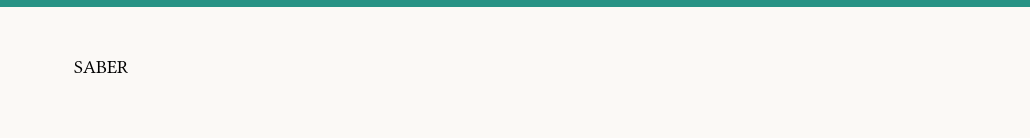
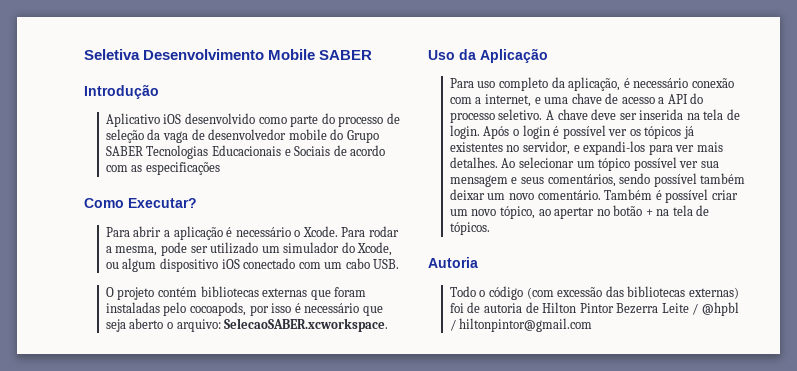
[74,60,128,74] SABER -> [84,49,373,60] [84,84,159,99] [105,113,400,127] [105,129,379,143] [105,145,386,159] [105,162,220,175] [84,198,197,208] [105,226,399,240] [105,242,393,256] [105,258,400,272] [105,286,367,300] [105,302,383,316] [105,318,389,332] [428,48,548,63] [449,77,734,91] [449,93,704,107] [449,109,740,123] [449,125,694,139] [449,141,723,155] [449,157,719,171] [449,173,746,187] [449,189,738,203] [449,205,710,219] [449,222,490,235] [428,257,478,268] [449,286,739,300] [449,302,739,316] [449,318,593,332] Seletiva Desenvolvimento Mobile SABER // Introdução // Aplicativo iOS desenvolvido como parte do processo de seleção da vaga de desenvolvedor mobile do Grupo SABER Tecnologias Educacionais e Sociais de acordo com as especificações // Como Executar? // Para abrir a aplicação é necessário o Xcode. Para rodar a mesma, pode ser utilizado um simulador do Xcode, ou algum dispositivo iOS conectado com um cabo USB. // O projeto contém bibliotecas externas que foram instaladas pelo cocoapods, por isso é necessário que seja aberto o arquivo: SelecaoSABER.xcworkspace. // Uso da Aplicação // Para uso completo da aplicação, é necessário conexão com a internet, e uma chave de acesso a API do processo seletivo. A chave deve ser inserida na tela de login. Após o login é possível ver os tópicos já existentes no servidor, e expandi-los para ver mais detalhes. Ao selecionar um tópico possível ver sua mensagem e seus comentários, sendo possível também deixar um novo comentário. Também é possível criar um novo tópico, ao apertar no botão + na tela de tópicos. // Autoria // Todo o código (com excessão das bibliotecas externas) foi de autoria de Hilton Pintor Bezerra Leite / @hpbl / hiltonpintor@gmail.com

